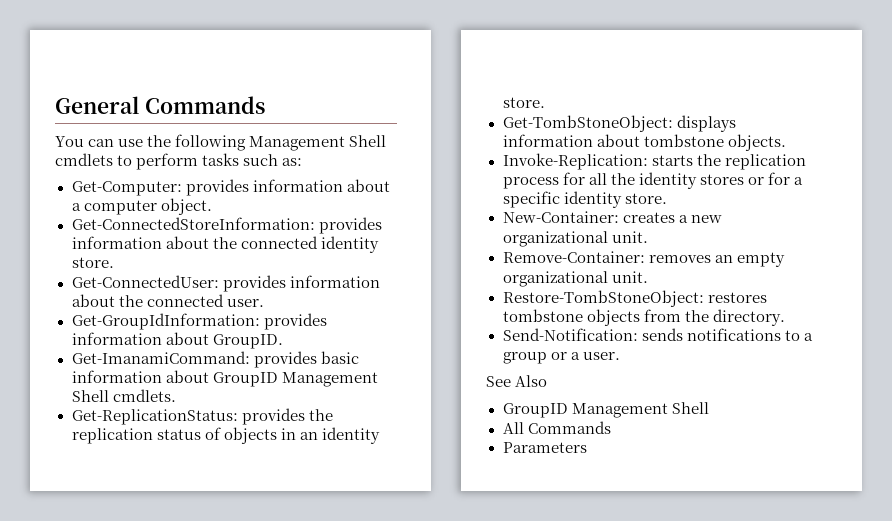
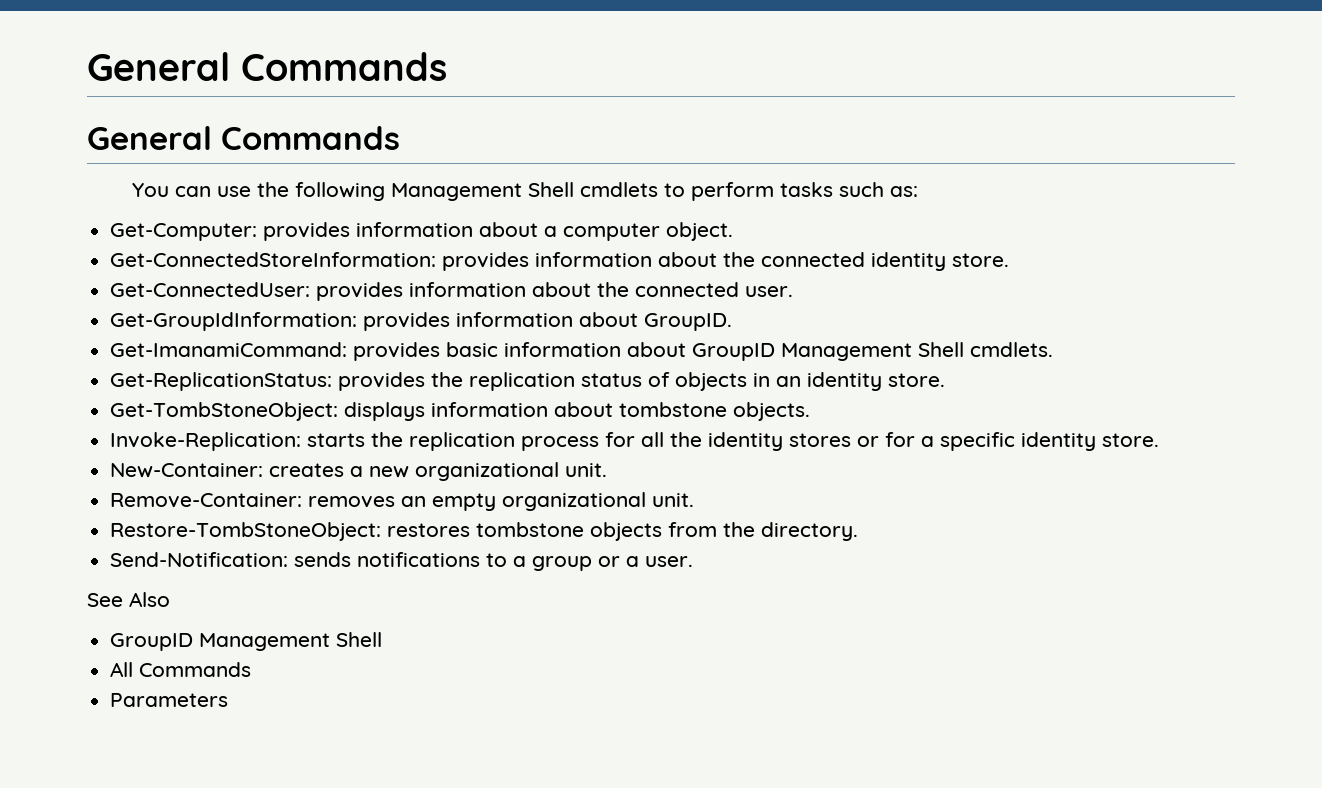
[55,96,265,114] General Commands -> [87,52,447,81] [87,126,400,150] General Commands // General Commands

